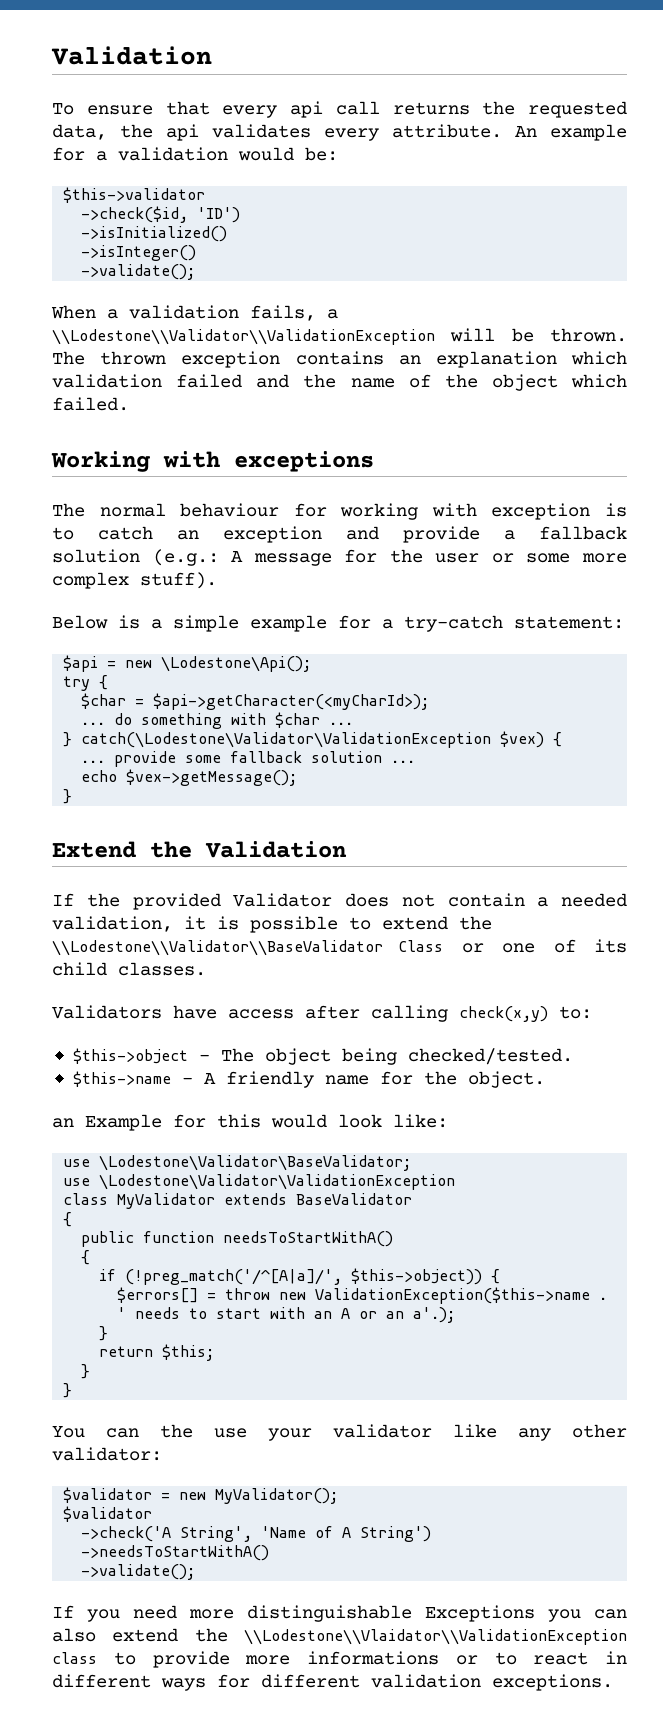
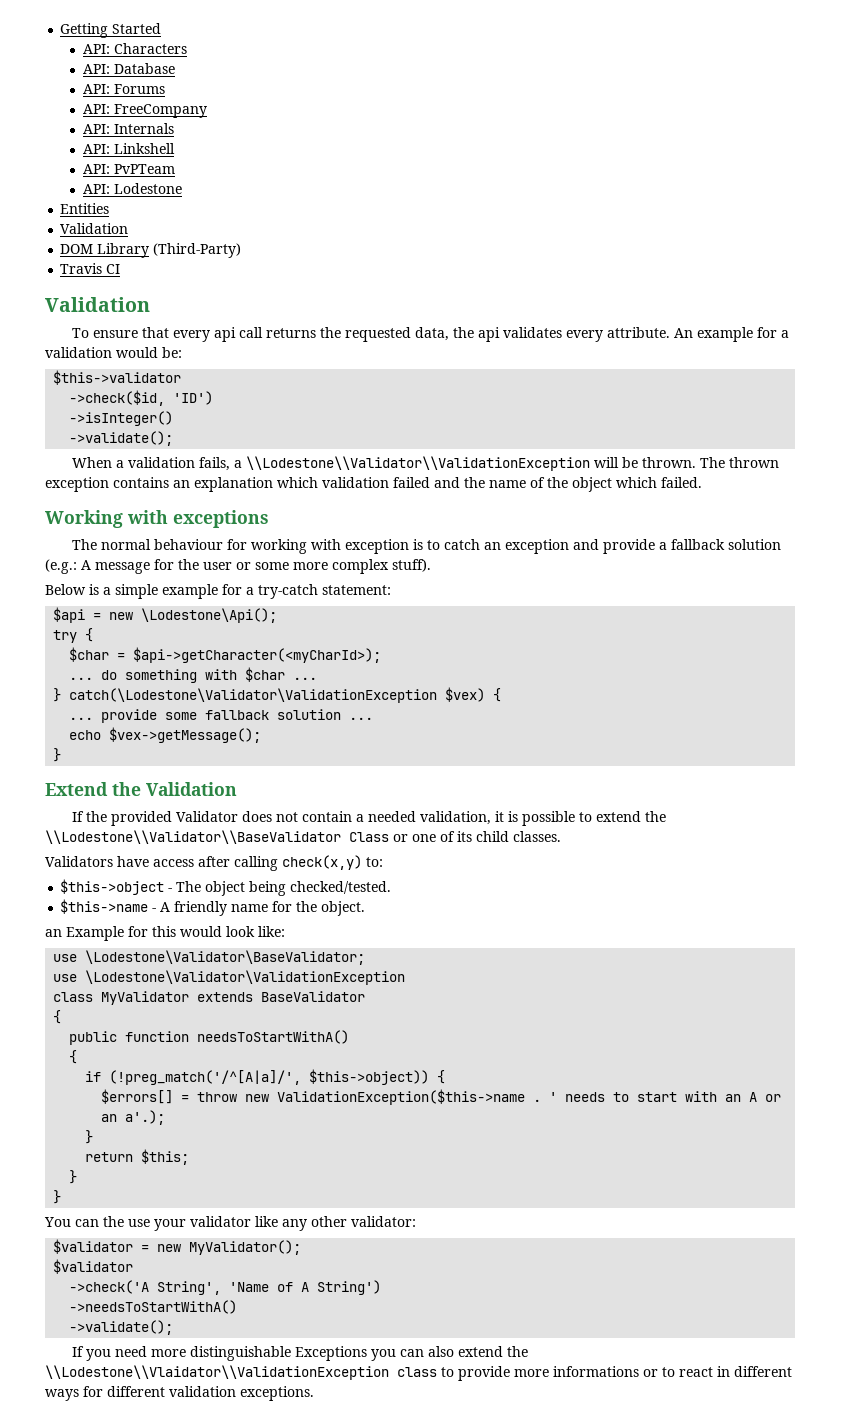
(51, 55) none -> [60,23,162,38] [82,43,187,54] [82,63,175,74] [82,84,165,94] [82,104,207,118] [82,123,174,134] [82,143,175,154] [82,164,175,174] [82,183,182,194] [60,203,110,214] [60,223,129,234] [60,243,242,258] [60,263,121,274] Getting Started // API: Characters // API: Database // API: Forums // API: FreeCompany // API: Internals // API: Linkshell // API: PvPTeam // API: Lodestone // Entities // Validation // DOM Library (Third-Party) // Travis CI //
[81,226,228,242] // ->isInitialized() -> (214, 398) none

